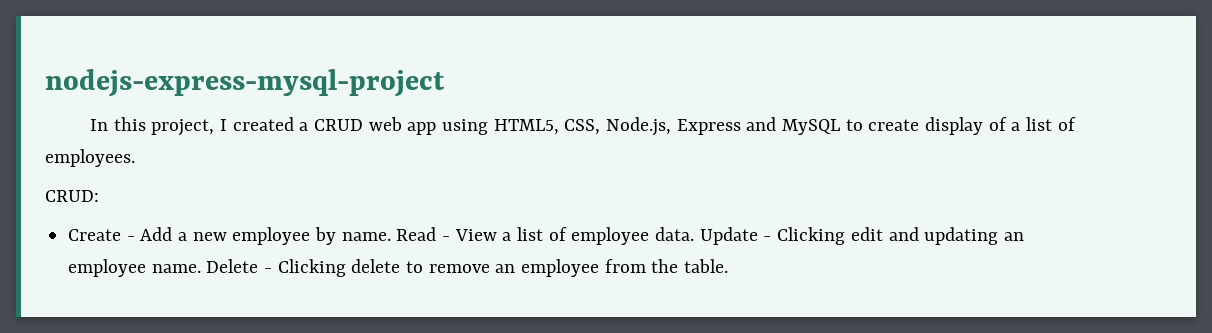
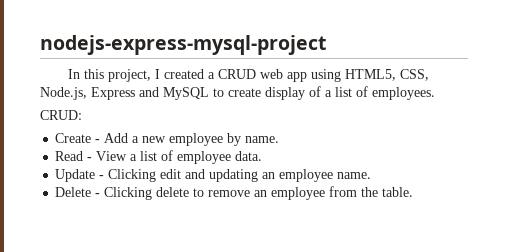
(391, 236) none -> (280, 139) //
(695, 234) none -> (263, 156) //
(201, 268) none -> (372, 175) //

